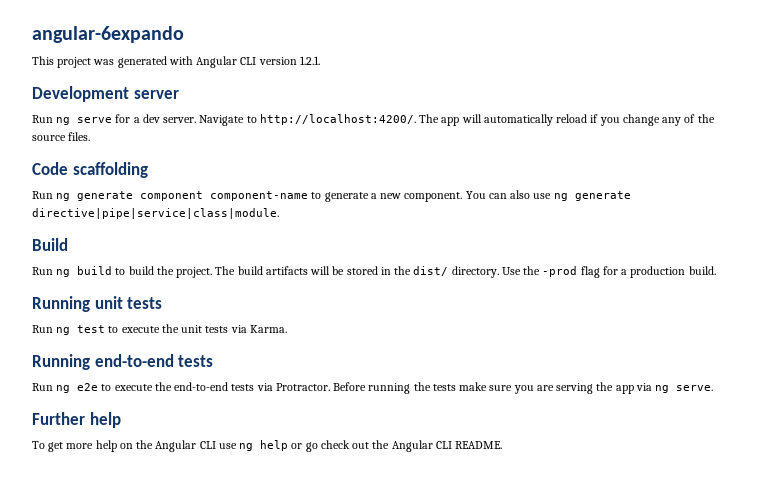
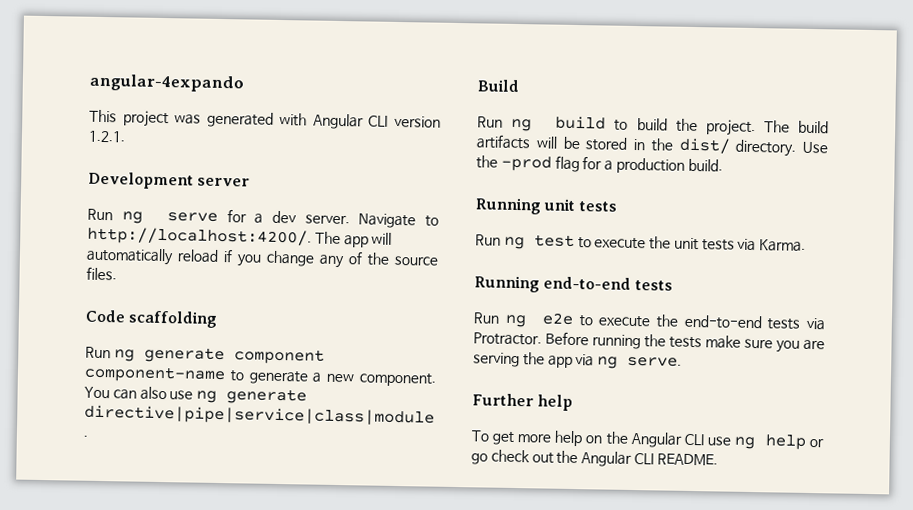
[32,26,184,43] angular-6expando -> [89,73,244,93] angular-4expando

